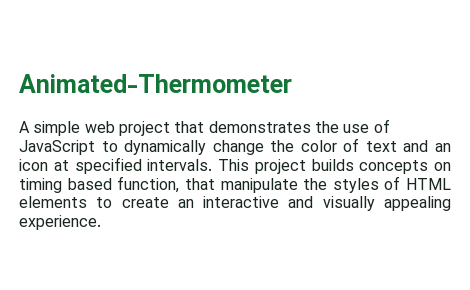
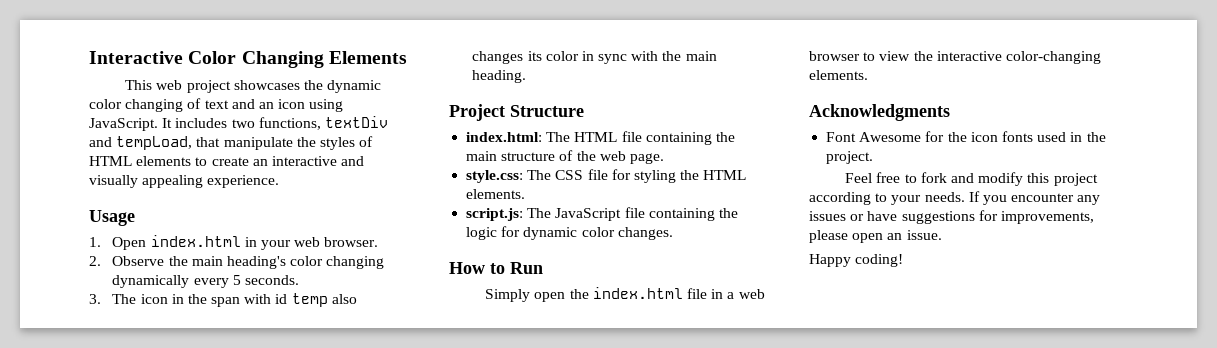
[19,74,292,93] [19,119,390,136] [19,140,337,155] Animated-Thermometer // A simple web project that demonstrates the use of JavaScript to dynamically change the color -> [89,51,407,68] [125,80,382,93] [89,99,184,112] Interactive Color Changing Elements // This web project showcases the dynamic color changing
[53,157,451,174] [19,176,180,193] at specified intervals. This project builds concepts on timing based function, -> [309,99,344,112] [89,116,388,131] [89,136,193,150] using JavaScript. It includes two functions, textDiv and tempLoad,
(101, 222) none -> [89,210,135,226] [89,235,379,250] [89,256,385,269] [112,275,299,288] [89,293,357,307] [472,51,717,64] [472,70,527,83] [449,104,584,121] [466,131,735,145] [466,150,664,164] [466,169,747,183] [466,189,526,199] [466,207,738,221] [466,226,673,240] [449,262,543,274] [485,287,765,302] [809,51,1101,64] [809,70,868,80] [809,104,950,121] [826,131,1106,142] [826,151,874,164] [845,172,1098,186] [809,191,1101,205] [809,210,1094,224] [809,230,942,243] [809,254,904,267] // Usage // 1. Open index.html in your web browser. // 2. Observe the main heading's color changing dynamically every 5 seconds. // 3. The icon in the span with id temp also changes its color in sync with the main heading. // Project Structure // index.html: The HTML file containing the main structure of the web page. // style.css: The CSS file for styling the HTML elements. // script.js: The JavaScript file containing the logic for dynamic color changes. // How to Run // Simply open the index.html file in a web browser to view the interactive color-changing elements. // Acknowledgments // Font Awesome for the icon fonts used in the project. // Feel free to fork and modify this project according to your needs. If you encounter any issues or have suggestions for improvements, please open an issue. // Happy coding!

